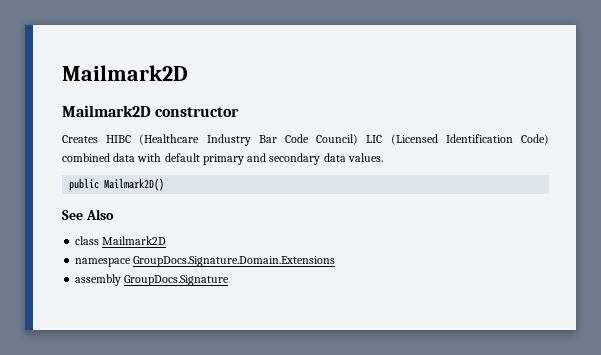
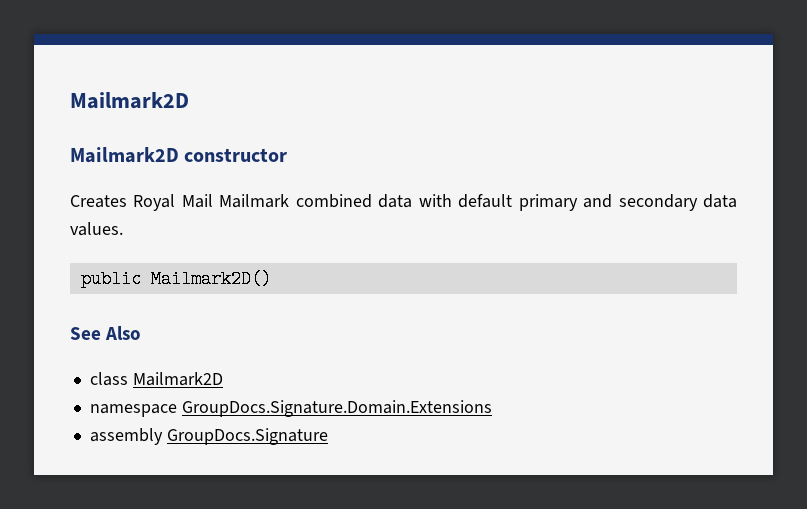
[106,134,549,146] HIBC (Healthcare Industry Bar Code Council) LIC (Licensed Identification Code) -> [133,194,290,211] Royal Mail Mailmark

